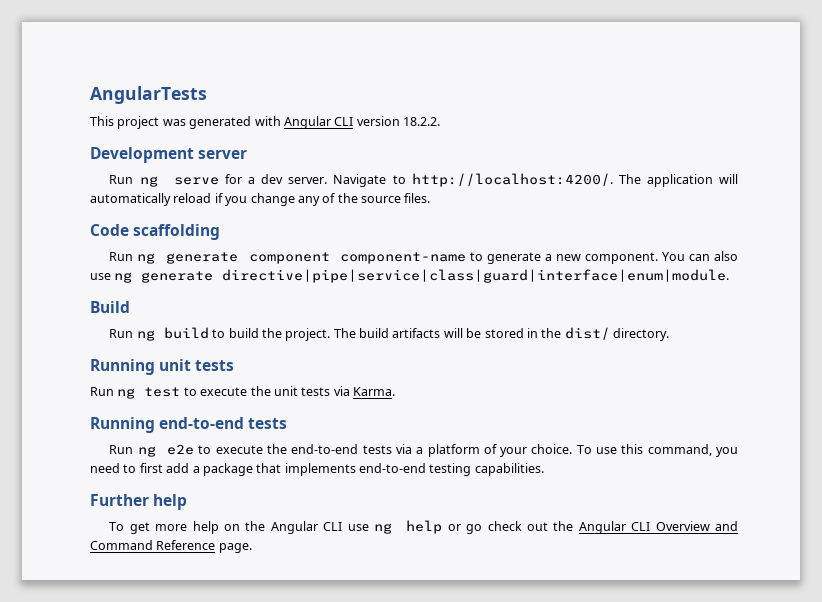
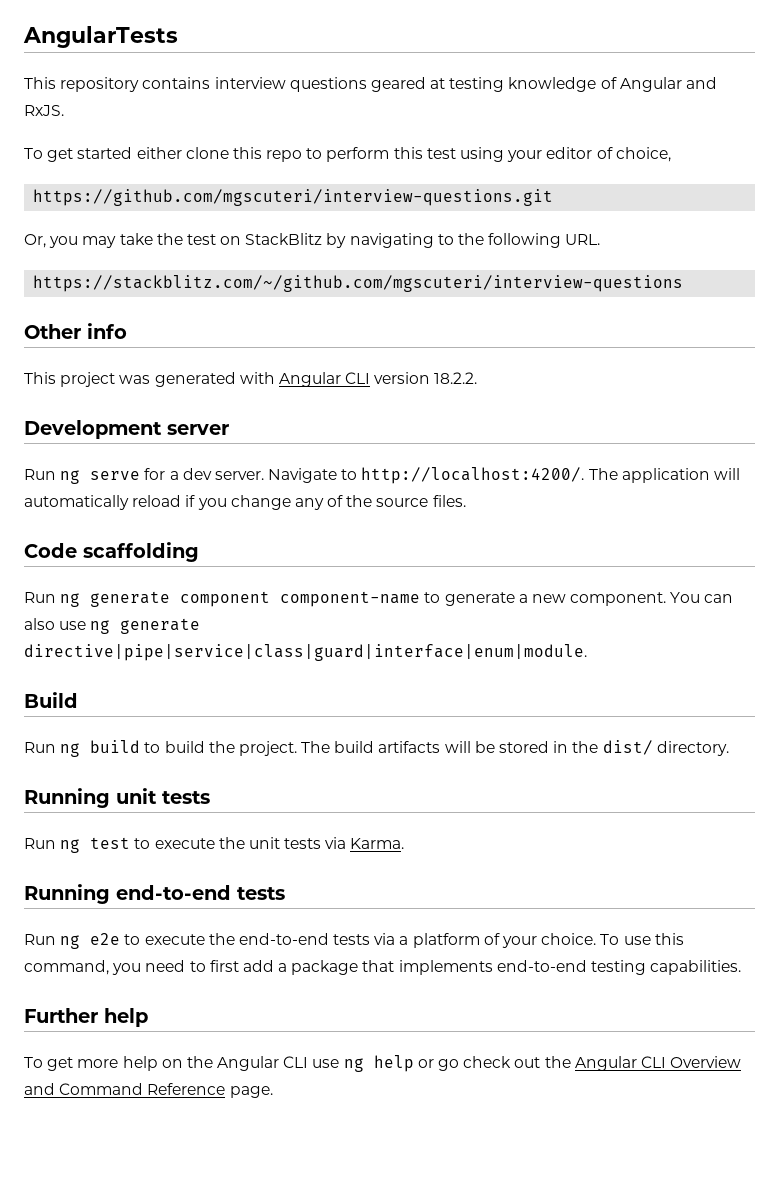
(207, 95) none -> [24,77,718,92] [24,105,64,116] [24,147,671,162] [33,189,554,206] [24,233,601,248] [33,275,684,292] [24,323,127,339] // This repository contains interview questions geared at testing knowledge of Angular and RxJS. // To get started either clone this repo to perform this test using your editor of choice, // https://github.com/mgscuteri/interview-questions.git // Or, you may take the test on StackBlitz by navigating to the following URL. // https://stackblitz.com/~/github.com/mgscuteri/interview-questions // Other info

